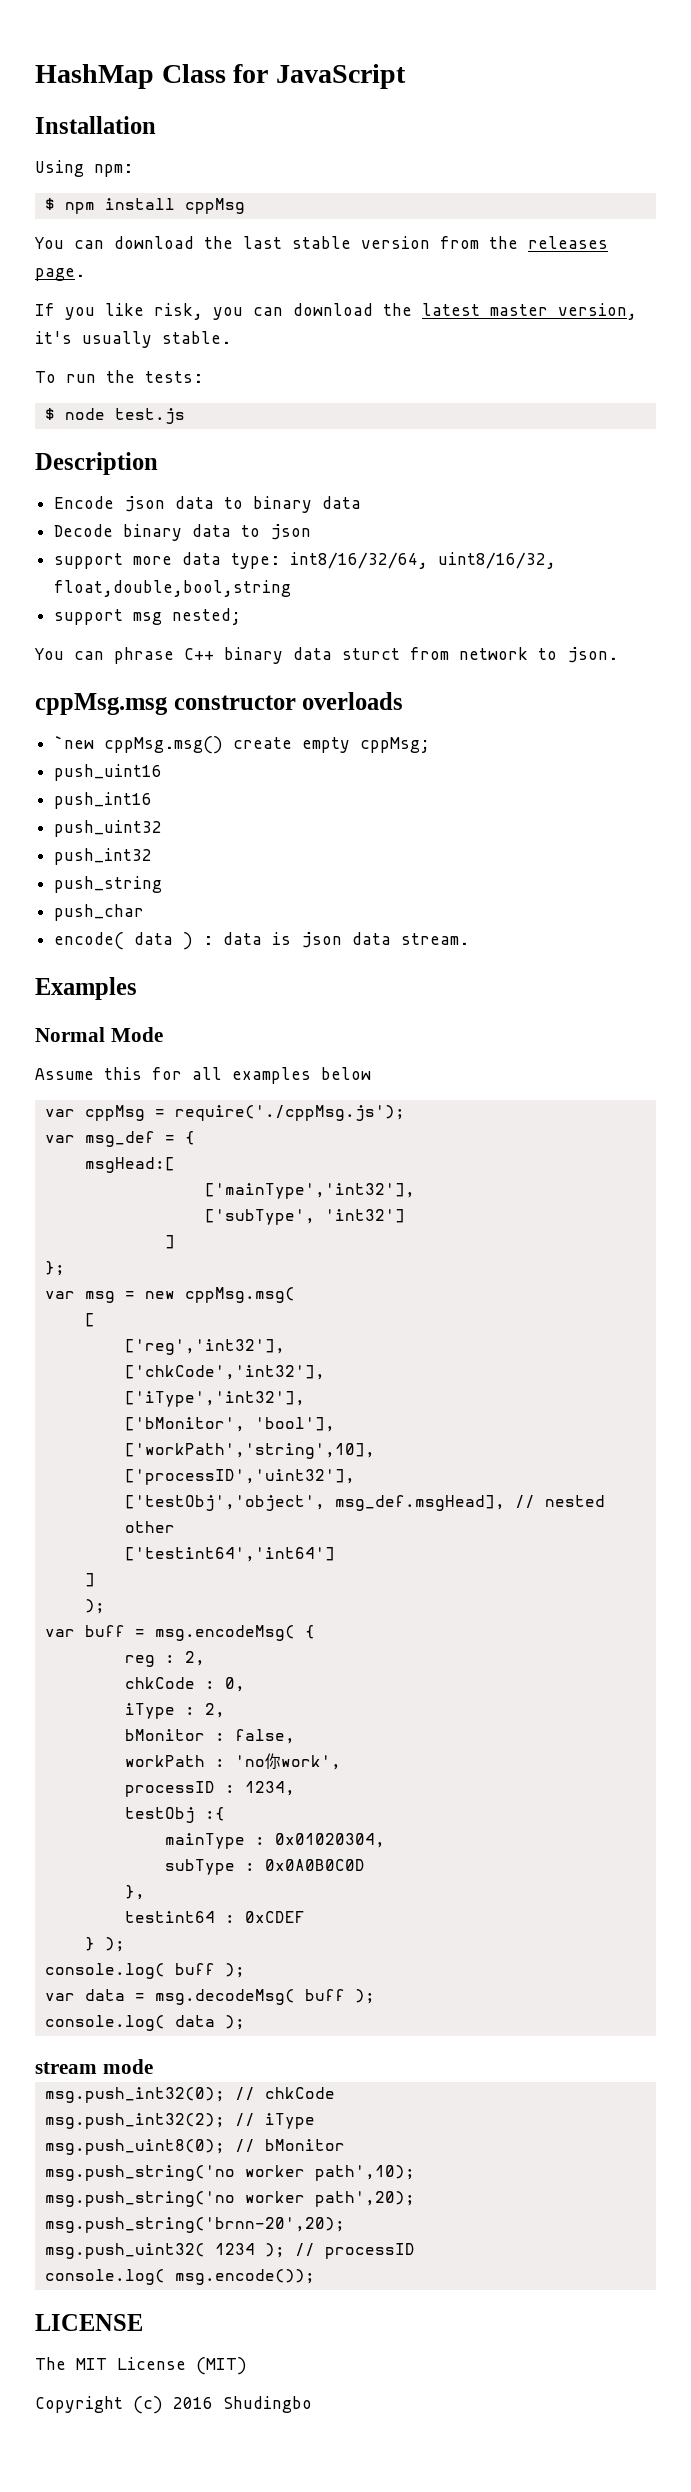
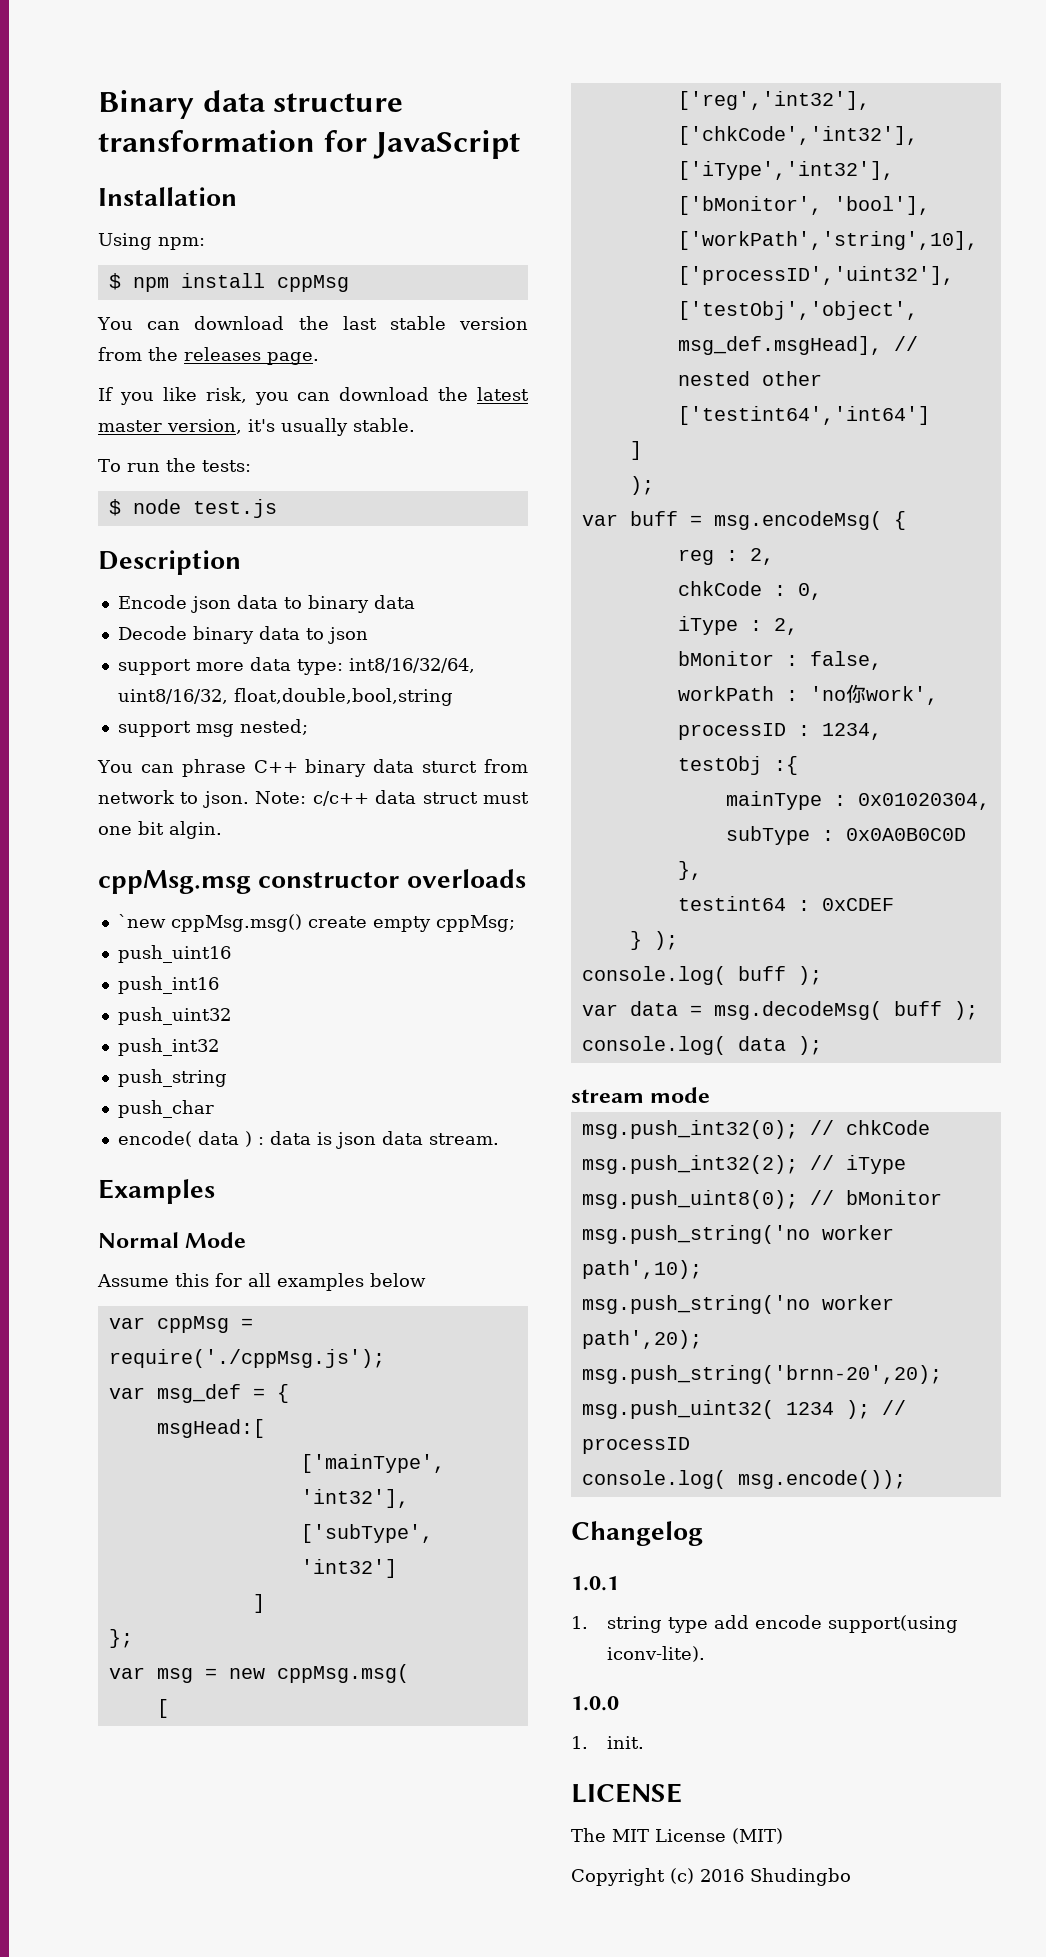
[35,64,226,89] HashMap Class -> [98,90,404,119] [98,130,315,152] Binary data structure transformation
(618, 655) none -> [255,790,529,806] [98,821,222,839] Note: c/c++ data struct must one bit algin.
(316, 2277) none -> [571,1521,703,1546] [571,1576,619,1591] [571,1615,958,1633] [606,1646,705,1662] [571,1696,619,1711] [571,1736,644,1749] // Changelog // 1.0.1 // 1. string type add encode support(using iconv-lite). // 1.0.0 // 1. init.

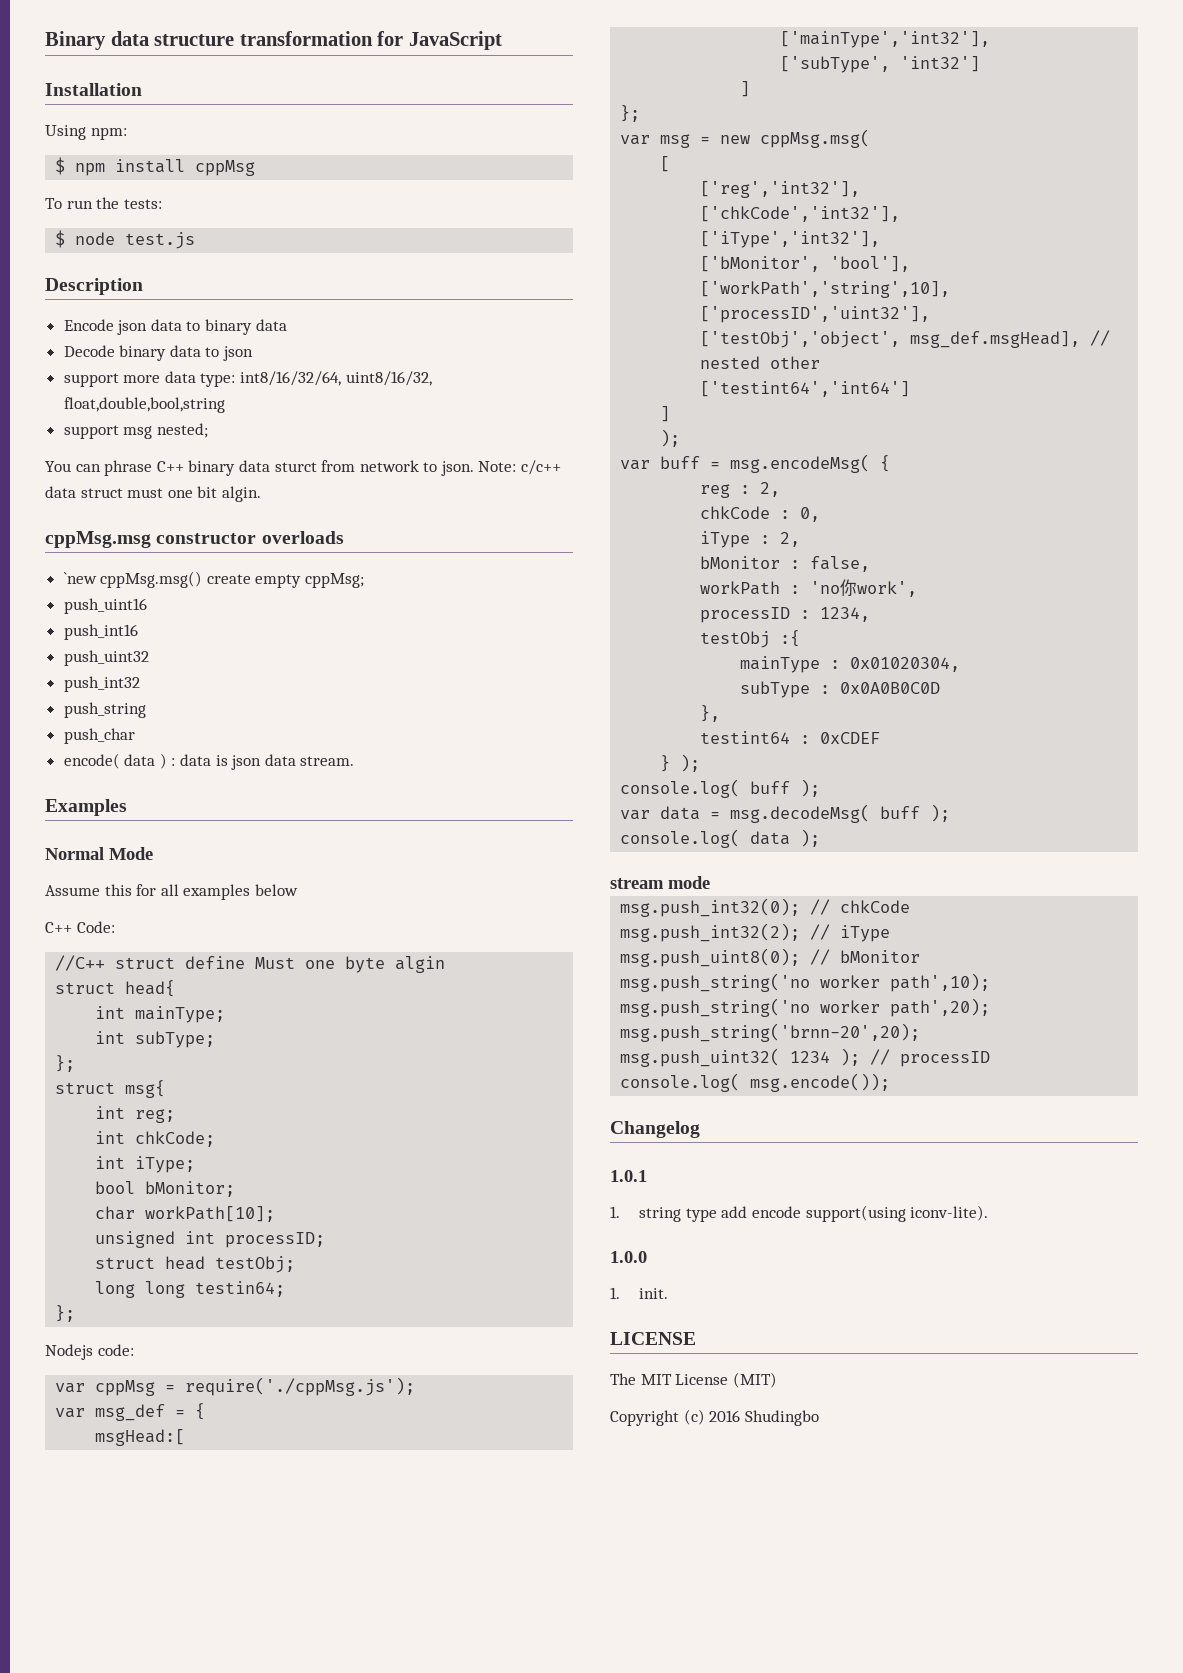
[97,316,528,330] [98,347,319,365] [98,387,529,405] [98,418,415,436] // You can download the last stable version from the releases page. // If you like risk, you can download the latest master version, it's usually stable. -> (256, 168) none
(426, 1280) none -> [45,921,115,933] [55,955,446,973] [55,980,176,997] [95,1006,226,1023] [95,1031,216,1048] [55,1055,76,1072] [55,1080,166,1098] [95,1106,176,1123] [95,1131,216,1147] [95,1156,196,1173] [95,1181,236,1197] [95,1206,276,1222] [95,1231,326,1248] [95,1256,296,1273] [95,1281,286,1298] [55,1305,76,1322] [45,1344,134,1360] // C++ Code: // //C++ struct define Must one byte algin // struct head{ // int mainType; // int subType; // }; // struct msg{ // int reg; // int chkCode; // int iType; // bool bMonitor; // char workPath[10]; // unsigned int processID; // struct head testObj; // long long testin64; // }; // Nodejs code:

